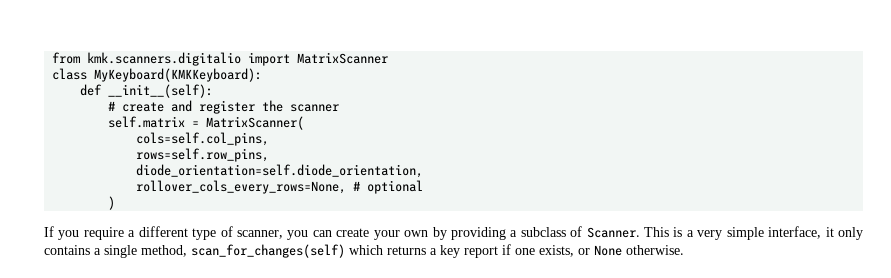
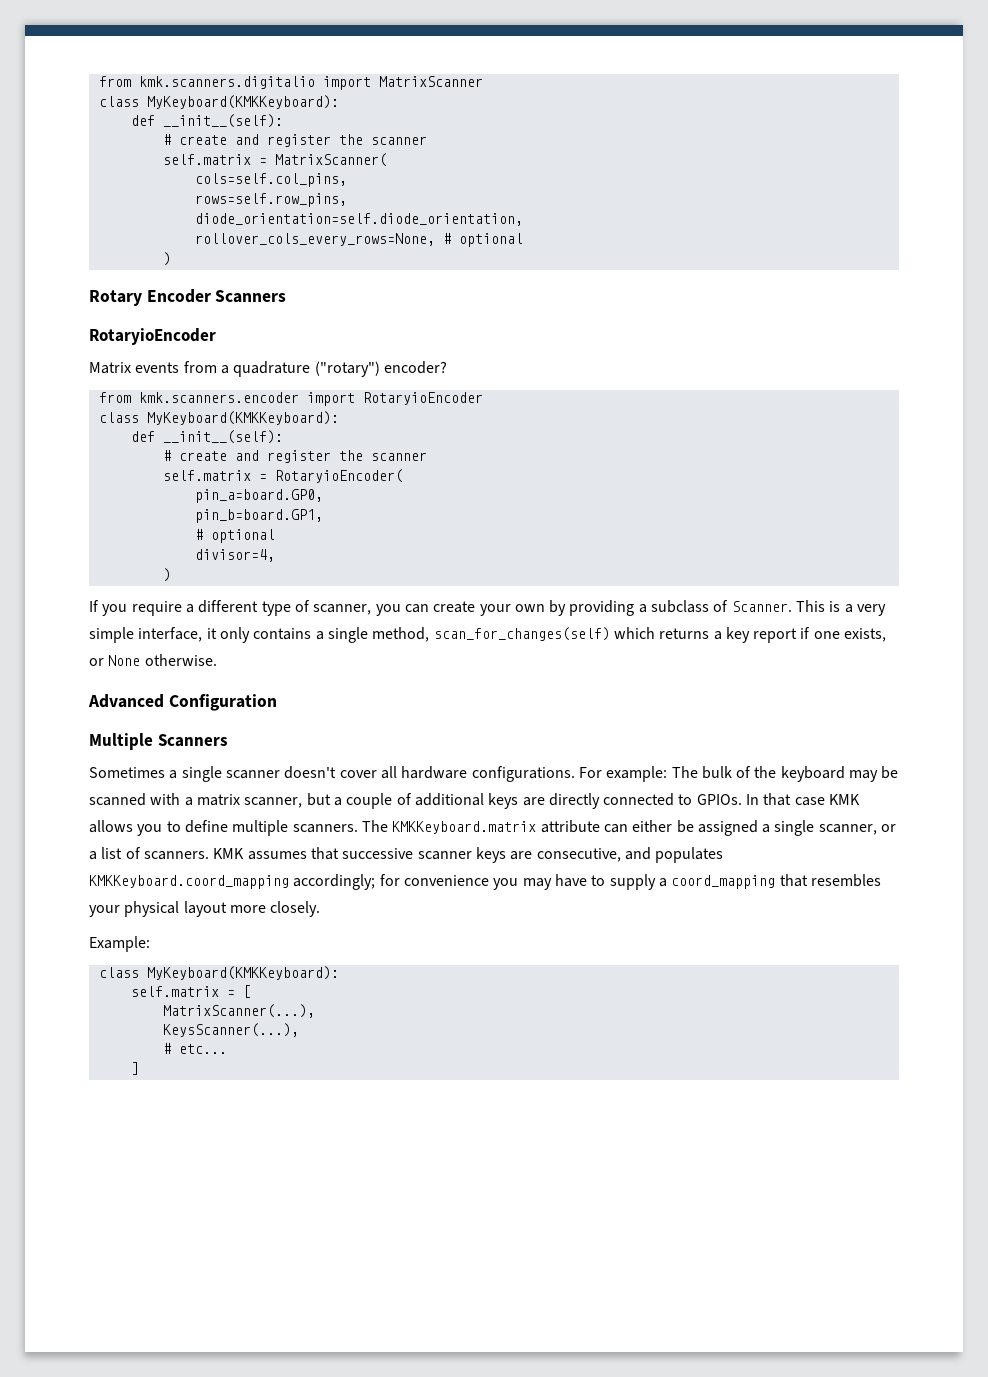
(116, 203) none -> [89,289,287,306] [89,328,216,345] [89,361,447,377] [98,392,483,406] [98,411,339,425] [130,430,283,444] [162,450,427,463] [162,469,403,483] [194,489,323,503] [194,509,323,523] [194,529,275,543] [194,549,275,562] [162,568,171,582] // Rotary Encoder Scanners // RotaryioEncoder // Matrix events from a quadrature ("rotary") encoder? // from kmk.scanners.encoder import RotaryioEncoder // class MyKeyboard(KMKKeyboard): // def __init__(self): // # create and register the scanner // self.matrix = RotaryioEncoder( // pin_a=board.GP0, // pin_b=board.GP1, // # optional // divisor=4, // )
(684, 250) none -> [88,694,277,711] [89,733,228,750] [89,766,899,782] [89,793,861,809] [89,820,897,836] [89,847,724,863] [89,874,881,890] [89,901,321,917] [89,936,150,952] [98,966,339,980] [130,985,251,998] [162,1004,315,1018] [162,1023,299,1037] [162,1043,227,1054] [130,1062,139,1075] // Advanced Configuration // Multiple Scanners // Sometimes a single scanner doesn't cover all hardware configurations. For example: The bulk of the keyboard may be scanned with a matrix scanner, but a couple of additional keys are directly connected to GPIOs. In that case KMK allows you to define multiple scanners. The KMKKeyboard.matrix attribute can either be assigned a single scanner, or a list of scanners. KMK assumes that successive scanner keys are consecutive, and populates KMKKeyboard.coord_mapping accordingly; for convenience you may have to supply a coord_mapping that resembles your physical layout more closely. // Example: // class MyKeyboard(KMKKeyboard): // self.matrix = [ // MatrixScanner(...), // KeysScanner(...), // # etc... // ]

